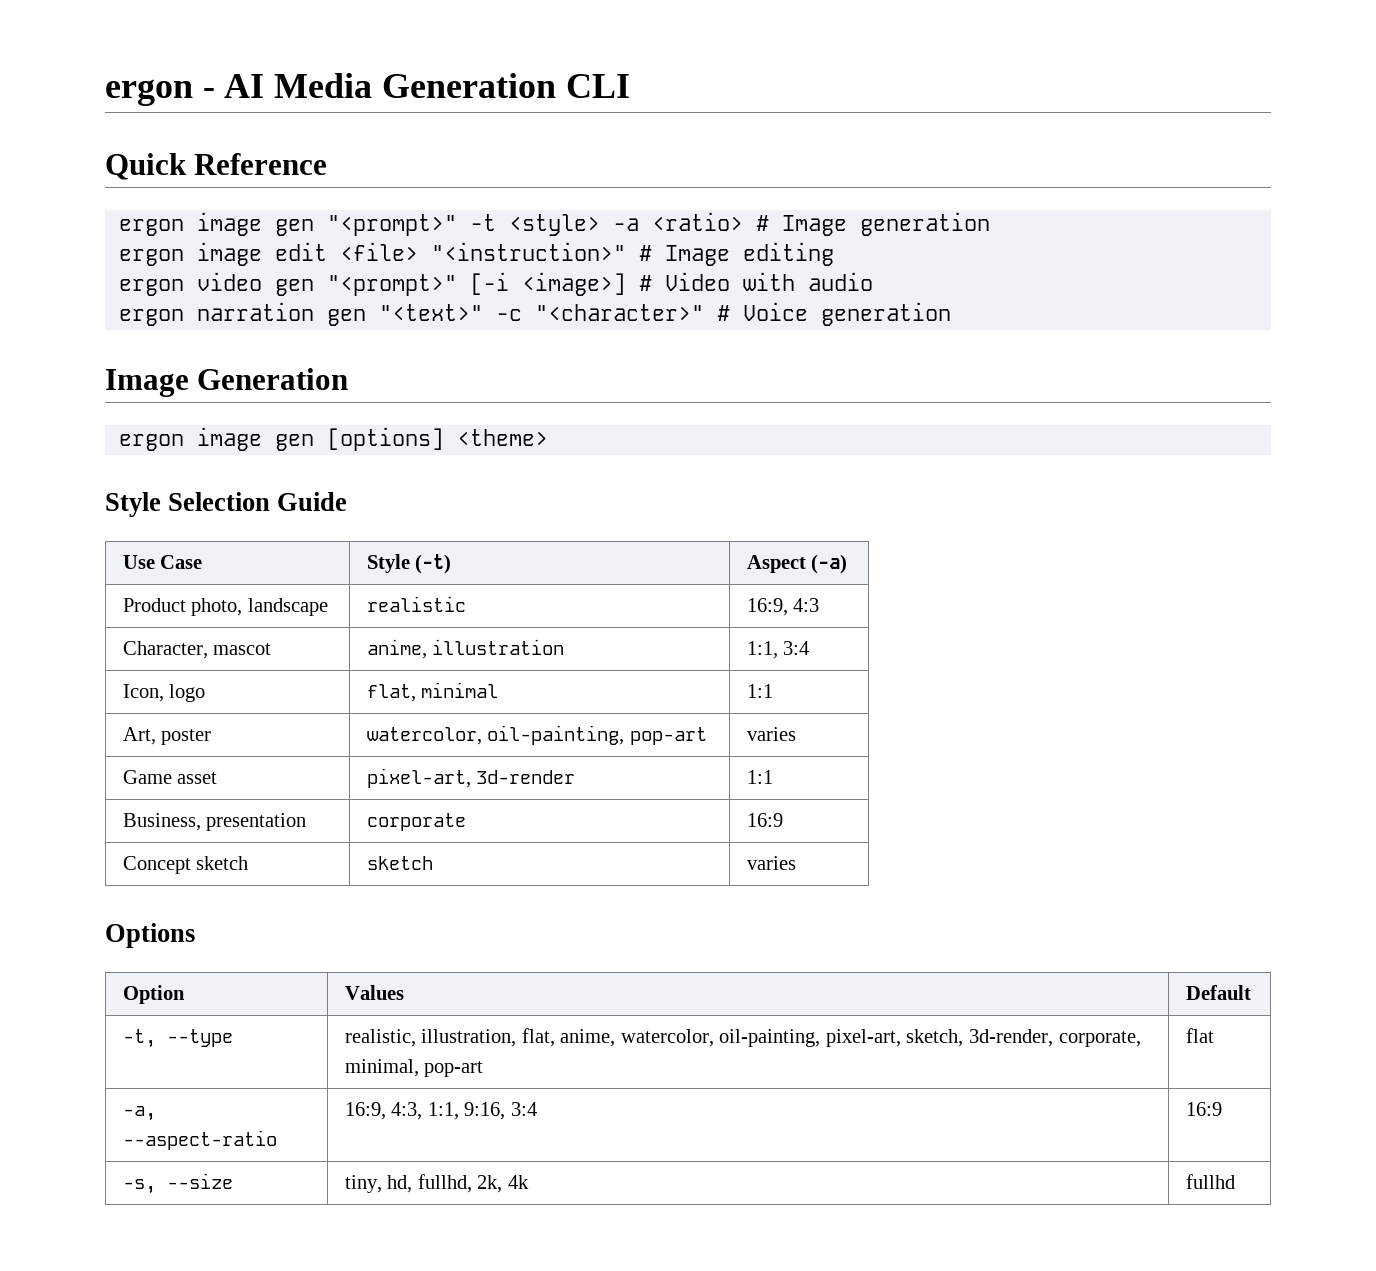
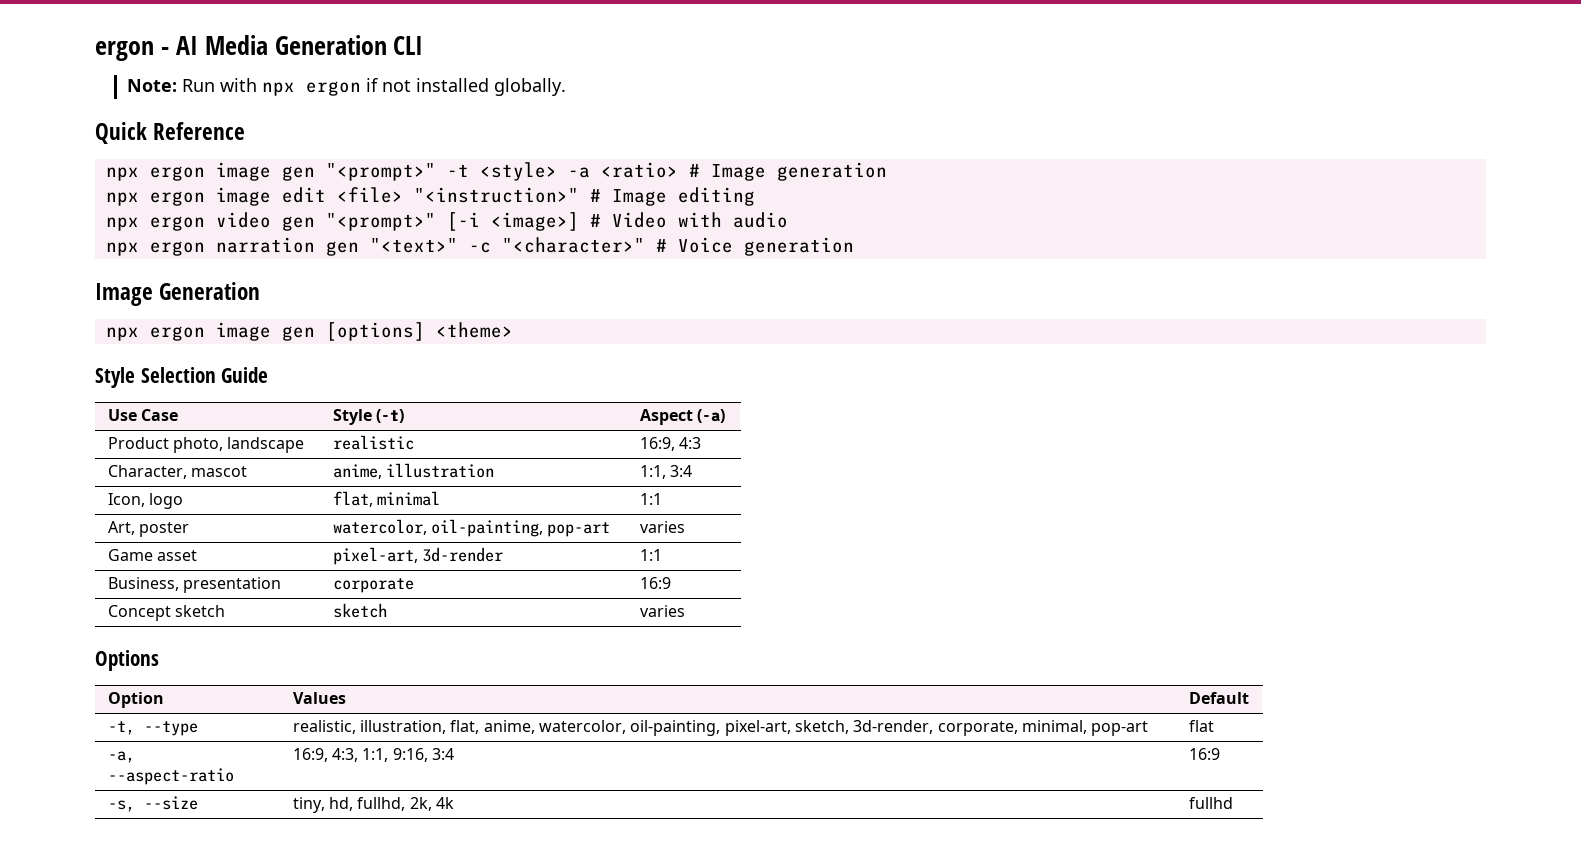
(630, 86) none -> [126,78,566,96] // Note: Run with npx ergon if not installed globally.
(328, 164) none -> [105,167,139,181] npx
(990, 224) none -> [105,192,139,206] npx
(834, 254) none -> [105,217,139,231] npx
(873, 281) none -> [105,242,139,256] npx
(349, 379) none -> [105,327,139,341] npx

